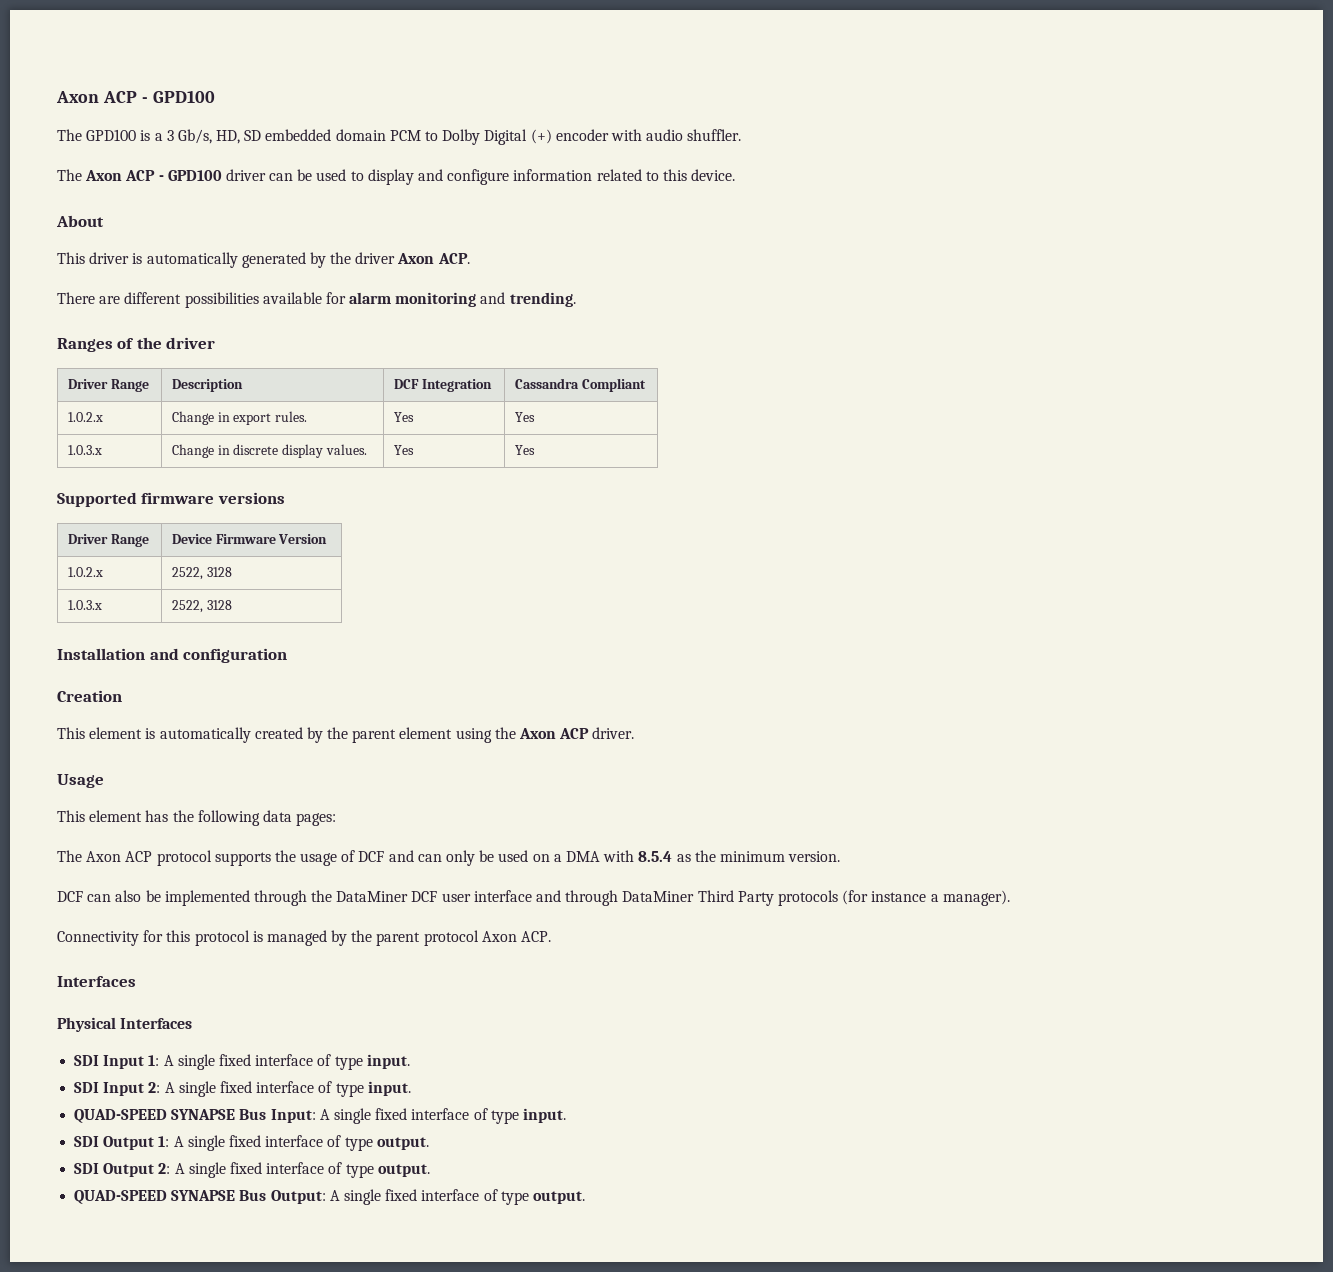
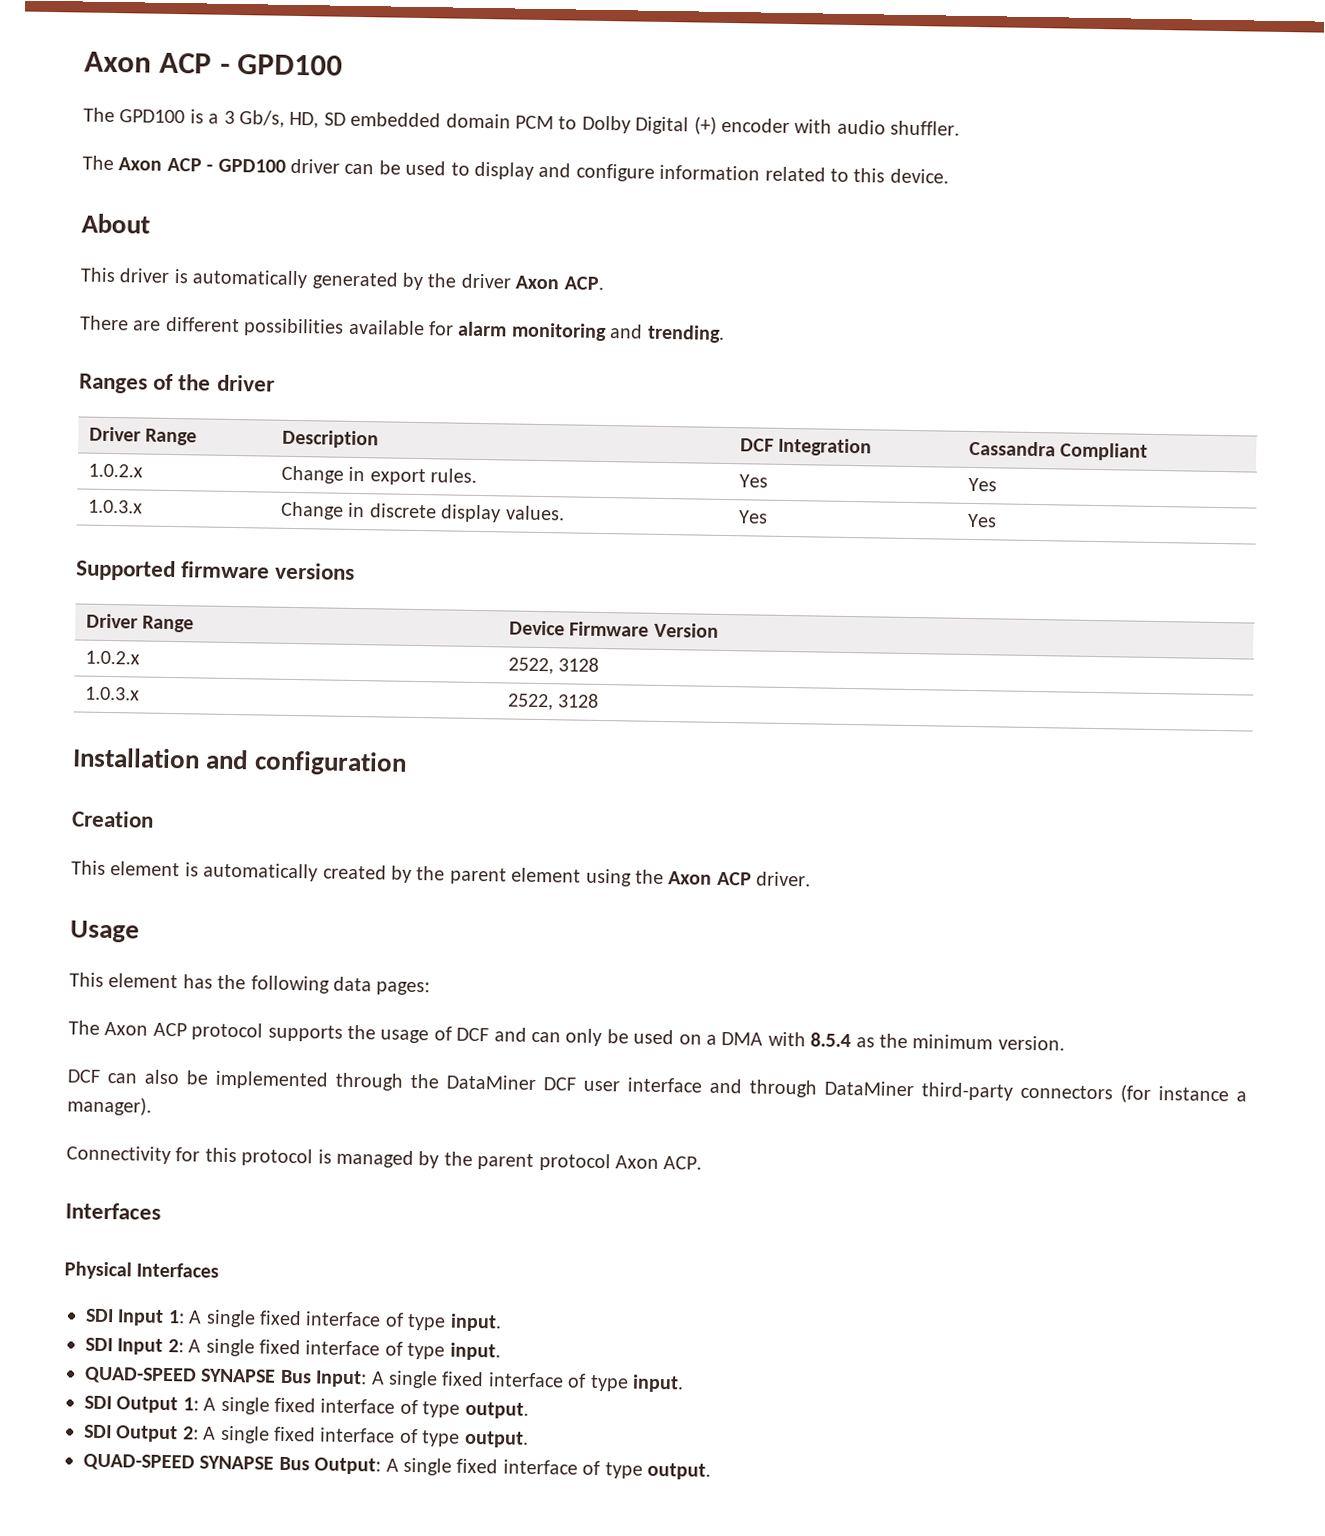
[697,890,838,906] Third Party protocols -> [921,1082,1113,1101] third-party connectors

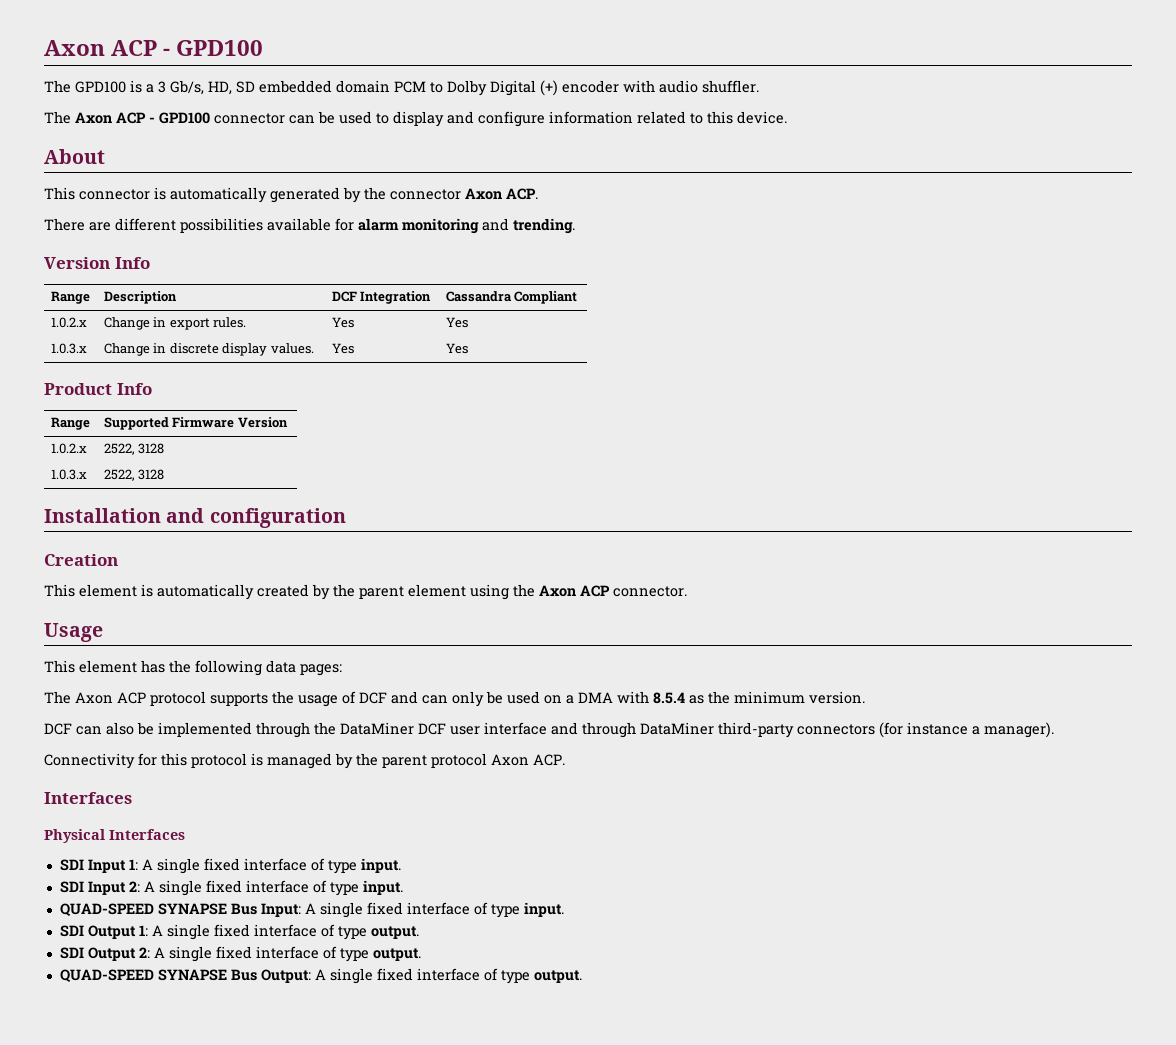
[290,158,340,174] driver -> [214,113,285,124] connector
[119,268,171,283] driver -> [79,189,150,200] connector
[460,273,511,289] driver -> [390,189,461,200] connector
[79,373,275,394] [88,426,141,442] Ranges of the driver // Driver -> [44,257,150,269] Version Info //
[75,559,356,582] [85,613,195,633] [508,620,565,636] Supported firmware versions // Driver Range | Device -> [44,383,152,395] [50,417,90,430] [103,417,169,430] Product Info // Range | Supported
[756,871,812,887] driver. -> [613,586,687,597] connector.

